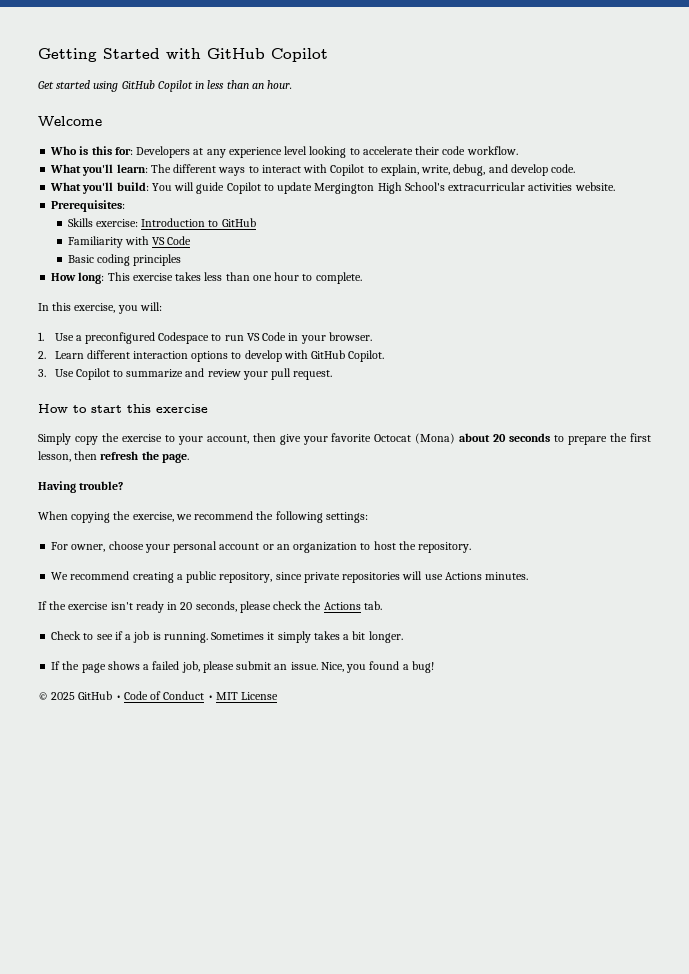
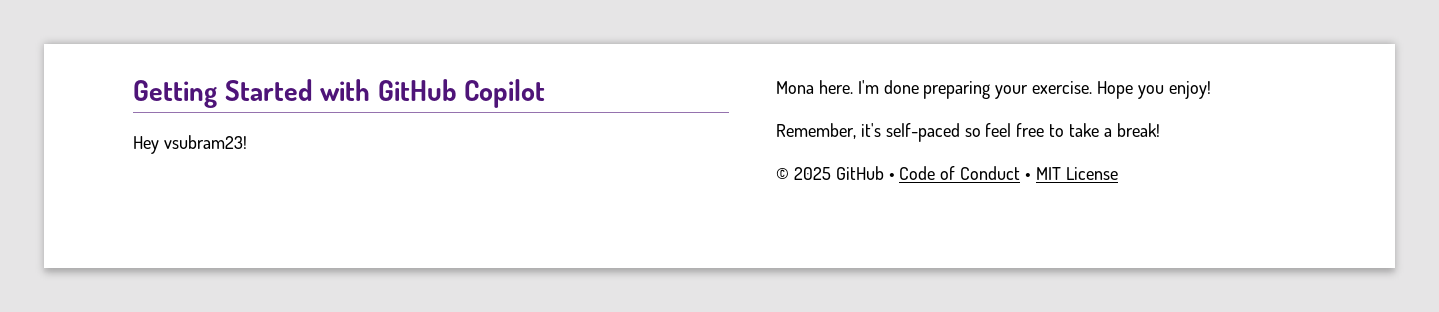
[38,80,293,92] [38,116,102,126] [50,146,518,158] [50,164,576,176] [50,182,615,194] [51,200,126,212] [67,218,256,227] [67,236,192,248] [67,254,182,266] [51,272,362,284] [38,302,162,314] [38,332,372,344] [38,350,385,362] [38,368,333,380] [38,404,208,413] [38,433,651,445] [38,451,189,463] [38,481,124,493] [38,511,368,523] [51,541,472,553] [51,571,529,583] [38,601,382,613] [51,631,403,643] [51,661,434,673] Get started using GitHub Copilot in less than an hour. // Welcome // Who is this for: Developers at any experience level looking to accelerate their code workflow. // What you'll learn: The different ways to interact with Copilot to explain, write, debug, and develop code. // What you'll build: You will guide Copilot to update Mergington High School's extracurricular activities website. // Prerequisites: // Skills exercise: Introduction to GitHub // Familiarity with VS Code // Basic coding principles // How long: This exercise takes less than one hour to complete. // In this exercise, you will: // 1. Use a preconfigured Codespace to run VS Code in your browser. // 2. Learn different interaction options to develop with GitHub Copilot. // 3. Use Copilot to summarize and review your pull request. // How to start this exercise // Simply copy the exercise to your account, then give your favorite Octocat (Mona) about 20 seconds to prepare the first lesson, then refresh the page. // Having trouble? // When copying the exercise, we recommend the following settings: // For owner, choose your personal account or an organization to host the repository. // We recommend creating a public repository, since private repositories will use Actions minutes. // If the exercise isn't ready in 20 seconds, please check the Actions tab. // Check to see if a job is running. Sometimes it simply takes a bit longer. // If the page shows a failed job, please submit an issue. Nice, you found a bug! -> [133,135,247,154] [776,80,1211,99] [776,123,1160,142] Hey vsubram23! // Mona here. I'm done preparing your exercise. Hope you enjoy! // Remember, it's self-paced so feel free to take a break!

